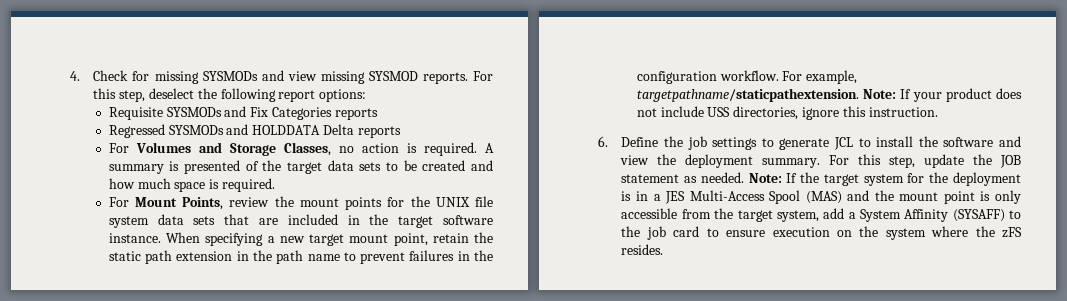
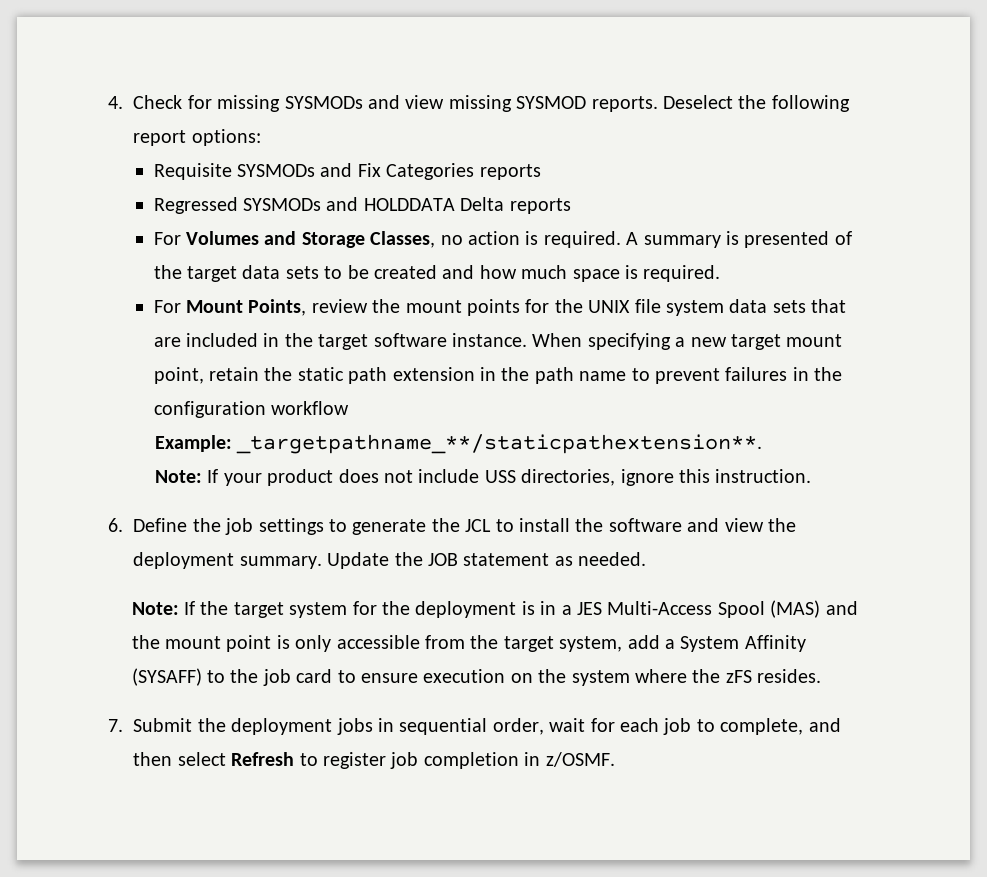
[473,71,493,81] [93,88,194,102] For this step, deselect -> [662,95,733,109] Deselect
[719,70,858,84] [636,88,859,102] workflow. For example, targetpathname/staticpathextension. -> [271,401,350,415] [154,434,763,454] workflow // Example: _targetpathname_**/staticpathextension**. //
(830, 144) none -> [431,518,460,532] the
[829,154,965,168] For this step, update -> [327,552,390,569] Update
(744, 177) none -> (647, 559) //
(664, 249) none -> [108,718,841,735] [133,752,615,769] // 7. Submit the deployment jobs in sequential order, wait for each job to complete, and then select Refresh to register job completion in z/OSMF.

